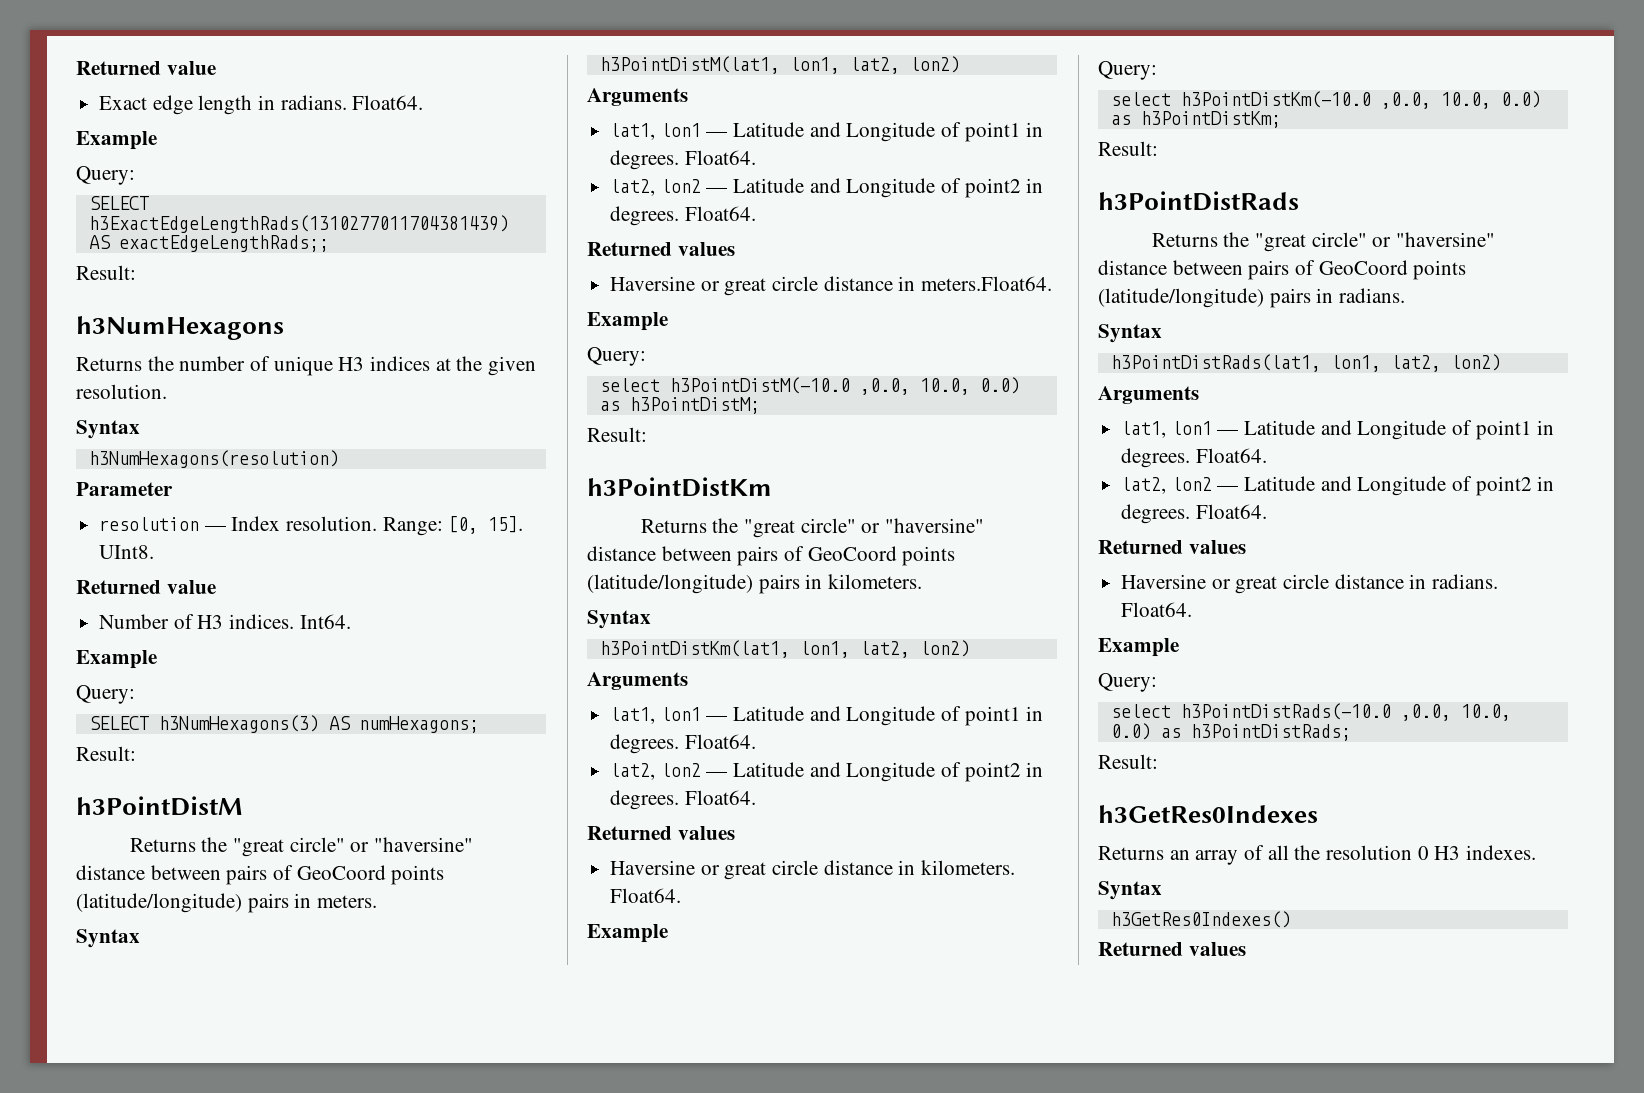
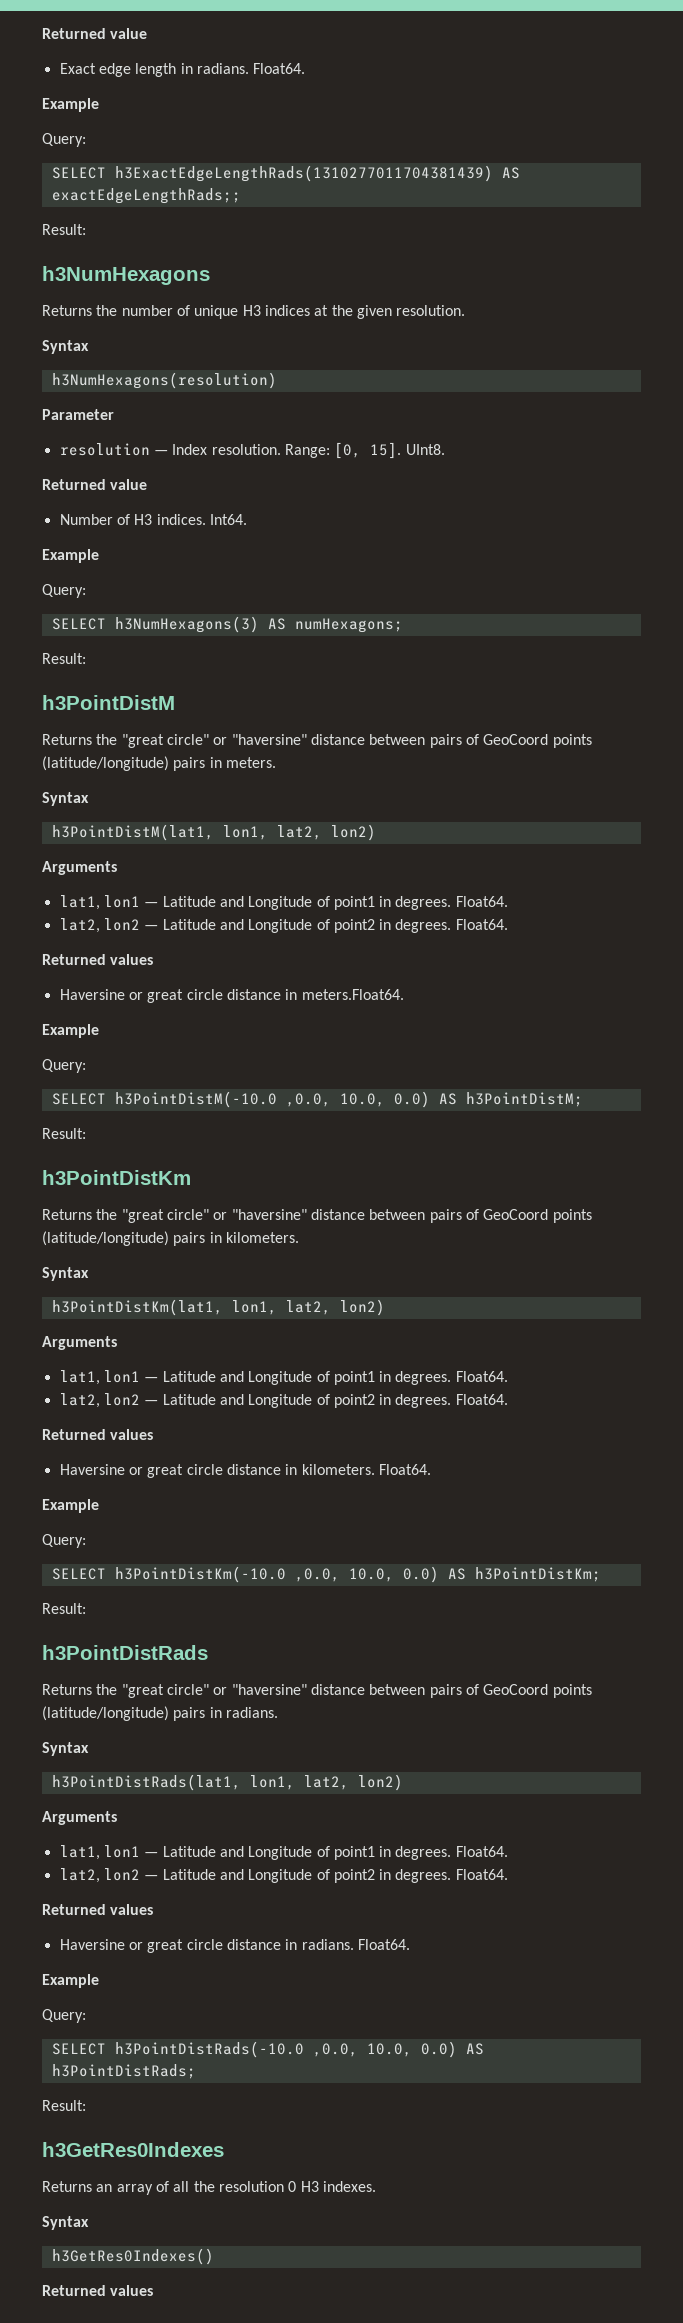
[599,378,660,392] select -> [51,1093,106,1105] SELECT
[599,401,620,411] as -> [438,1093,457,1105] AS
[1110,92,1171,106] select -> [51,1568,106,1580] SELECT
[1110,115,1131,125] as -> [447,1568,466,1580] AS
[1110,704,1171,718] select -> [51,2043,106,2055] SELECT
[1160,728,1181,738] as -> [465,2043,484,2055] AS

